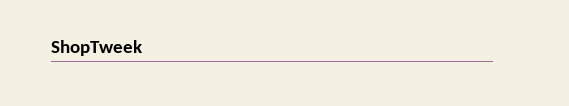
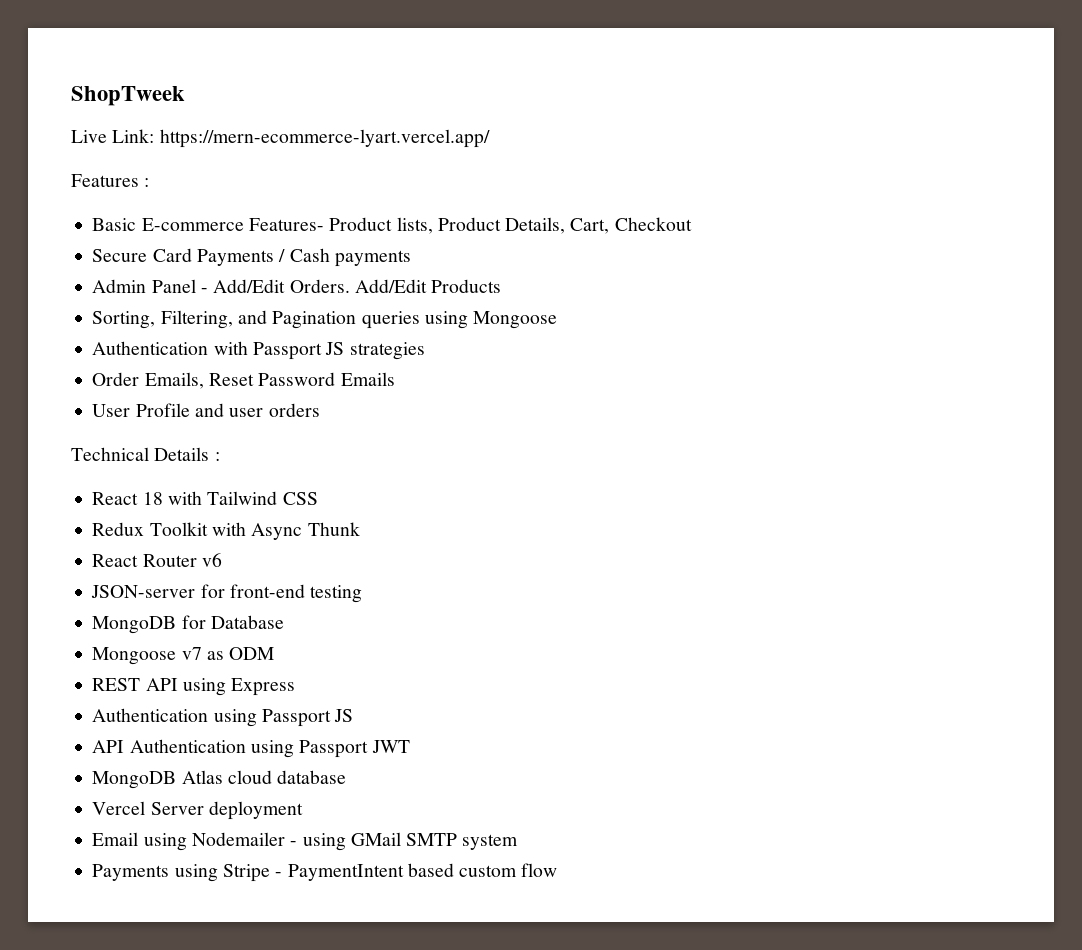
(142, 48) none -> [71,129,490,148] [71,174,150,187] [92,217,692,234] [92,248,411,267] [92,279,502,293] [92,310,558,329] [92,341,425,360] [92,372,395,389] [92,403,320,417] [71,447,220,461] [92,491,318,505] [92,522,360,540] [92,553,222,567] [91,584,363,603] [92,615,284,634] [92,647,275,665] [92,678,296,696] [92,708,354,727] [92,739,410,758] [92,770,347,789] [92,801,303,820] [92,832,519,851] [92,863,558,882] // Live Link: https://mern-ecommerce-lyart.vercel.app/ // Features : // Basic E-commerce Features- Product lists, Product Details, Cart, Checkout // Secure Card Payments / Cash payments // Admin Panel - Add/Edit Orders. Add/Edit Products // Sorting, Filtering, and Pagination queries using Mongoose // Authentication with Passport JS strategies // Order Emails, Reset Password Emails // User Profile and user orders // Technical Details : // React 18 with Tailwind CSS // Redux Toolkit with Async Thunk // React Router v6 // JSON-server for front-end testing // MongoDB for Database // Mongoose v7 as ODM // REST API using Express // Authentication using Passport JS // API Authentication using Passport JWT // MongoDB Atlas cloud database // Vercel Server deployment // Email using Nodemailer - using GMail SMTP system // Payments using Stripe - PaymentIntent based custom flow

